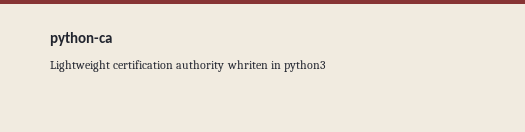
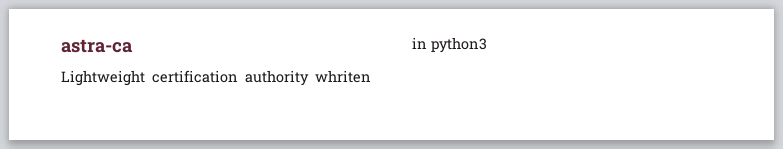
[50,32,112,46] python-ca -> [61,39,133,53] astra-ca

